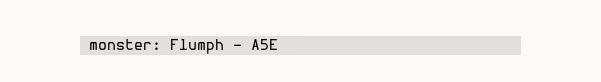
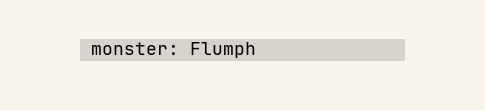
[232,38,279,50] - A5E -> (256, 50) none

